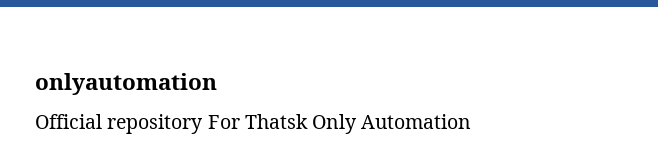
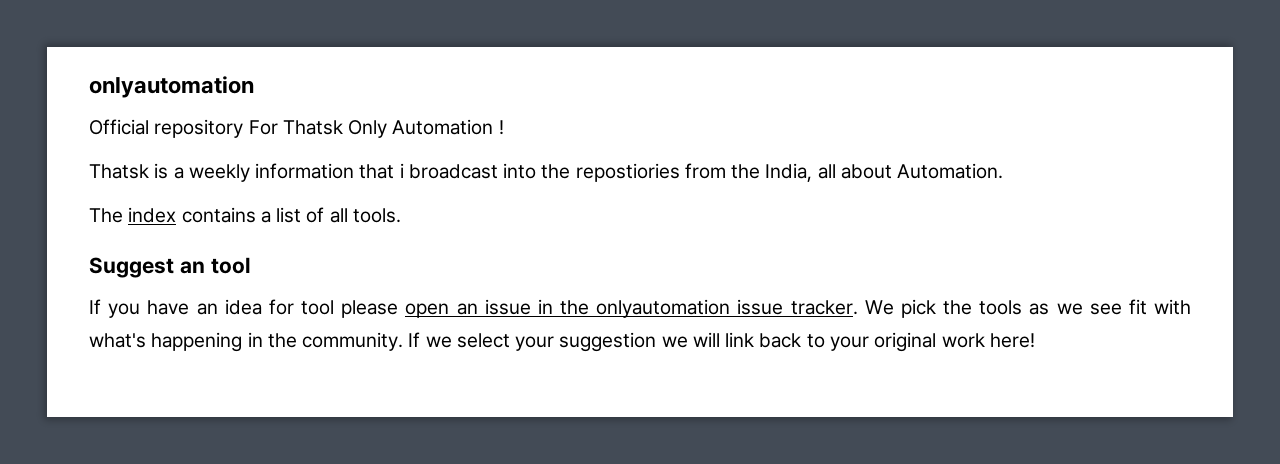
(472, 121) none -> [498,120,504,135] [89,163,1004,182] [89,207,401,223] [89,257,251,278] [89,299,1191,318] [89,332,1035,352] ! // Thatsk is a weekly information that i broadcast into the repostiories from the India, all about Automation. // The index contains a list of all tools. // Suggest an tool // If you have an idea for tool please open an issue in the onlyautomation issue tracker. We pick the tools as we see fit with what's happening in the community. If we select your suggestion we will link back to your original work here!

